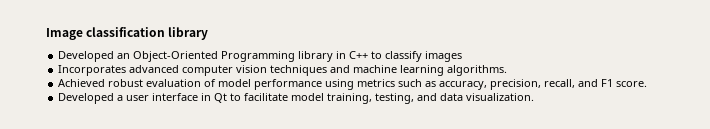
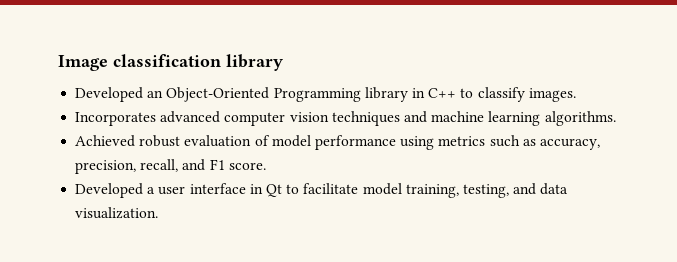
[425,51,463,62] images -> [528,88,576,102] images.

